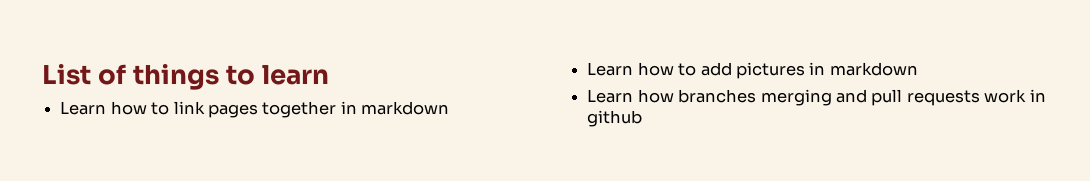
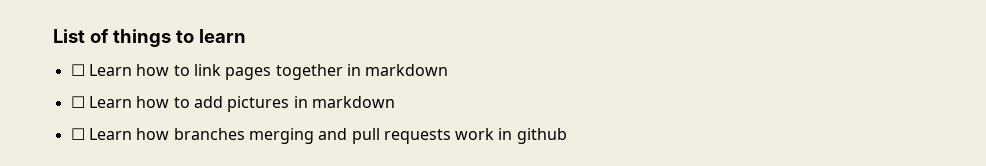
(330, 75) none -> [70,64,85,76] ☐
(450, 108) none -> [70,96,85,108] ☐
(918, 69) none -> [70,128,85,140] ☐

